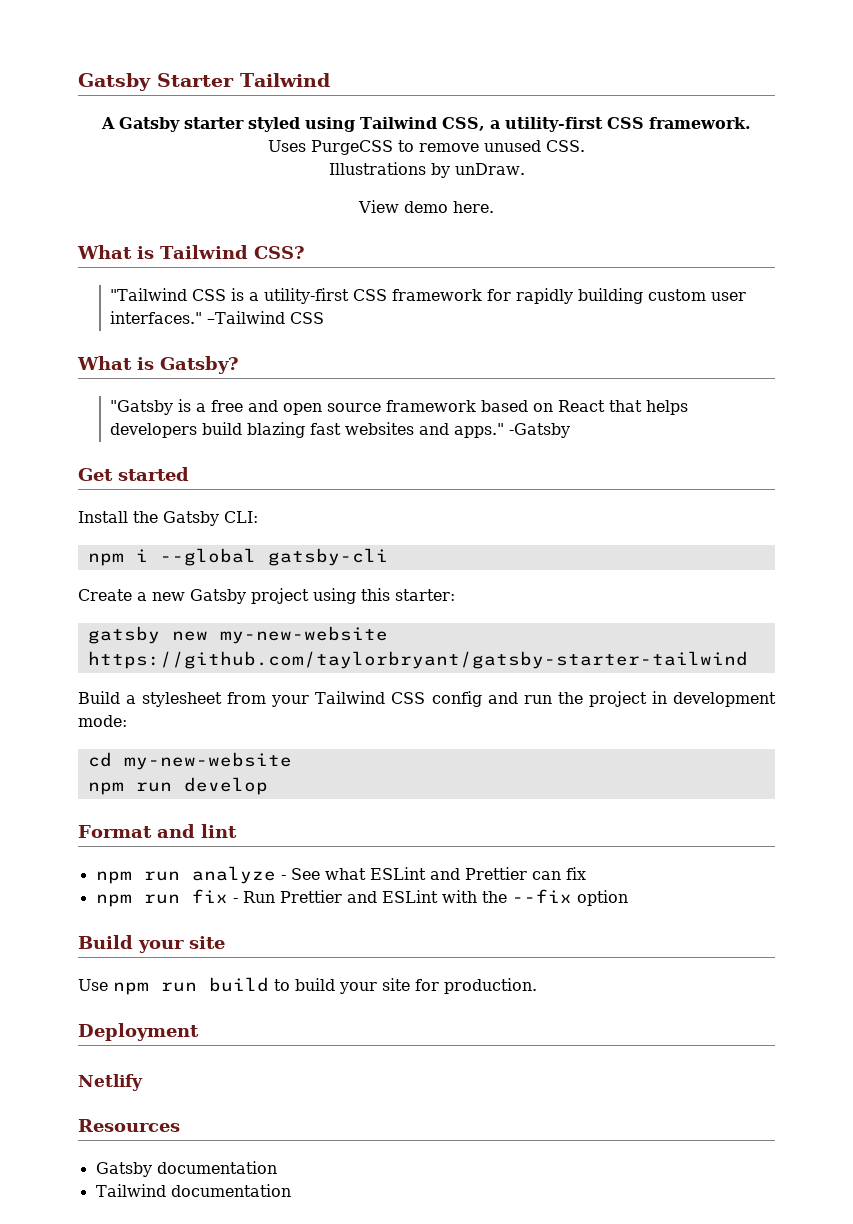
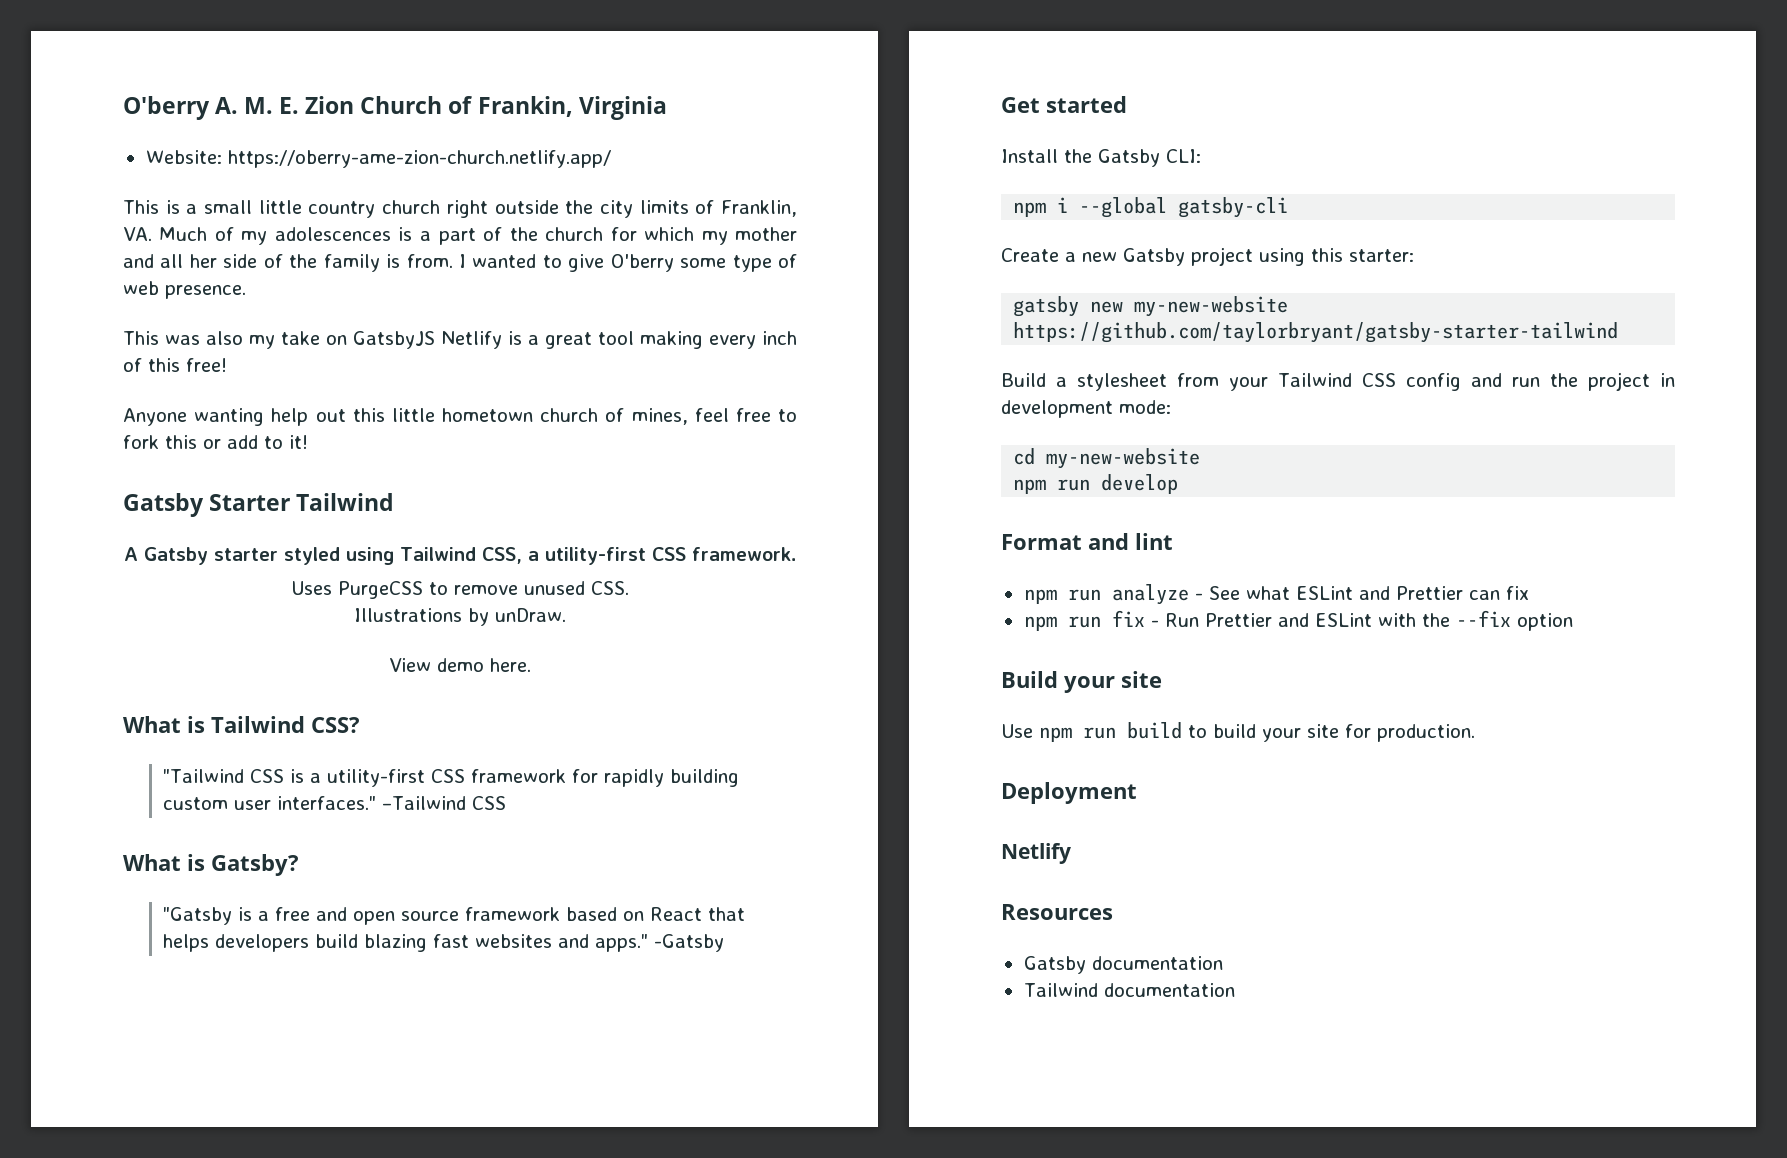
(78, 82) none -> [123,96,667,120] [145,150,611,168] [123,200,797,218] [123,227,797,245] [123,254,797,272] [123,281,246,299] [123,331,797,349] [123,358,227,372] [123,408,797,426] [123,435,308,449] O'berry A. M. E. Zion Church of Frankin, Virginia // Website: https://oberry-ame-zion-church.netlify.app/ // This is a small little country church right outside the city limits of Franklin, VA. Much of my adolescences is a part of the church for which my mother and all her side of the family is from. I wanted to give O'berry some type of web presence. // This was also my take on GatsbyJS Netlify is a great tool making every inch of this free! // Anyone wanting help out this little hometown church of mines, feel free to fork this or add to it! //

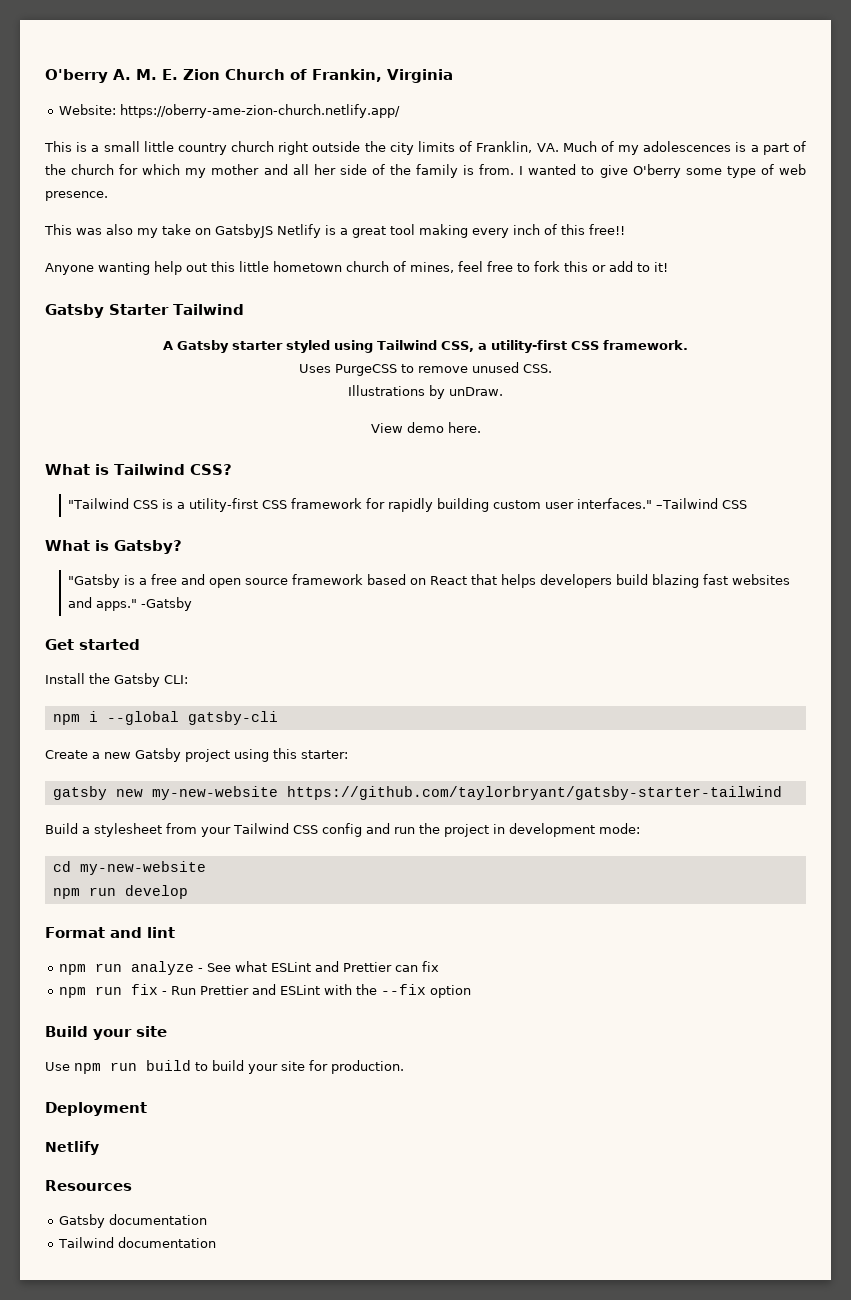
[186,358,227,372] free! -> [589,224,625,235] free!!

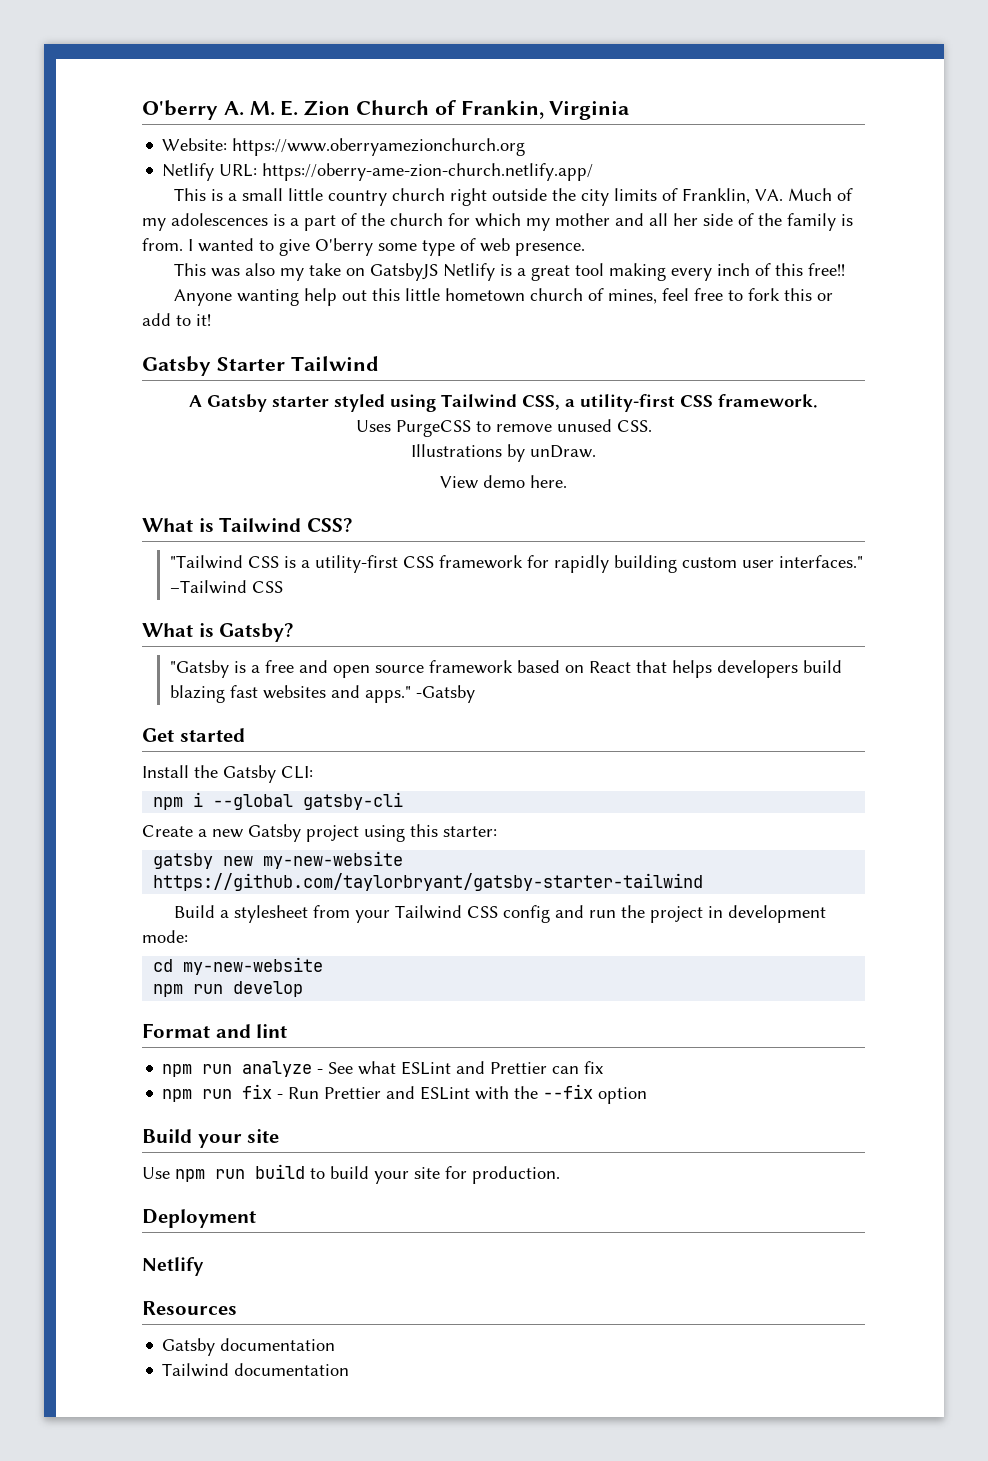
(117, 109) none -> [232,138,526,156] [162,163,258,181] https://www.oberryamezionchurch.org // Netlify URL:

